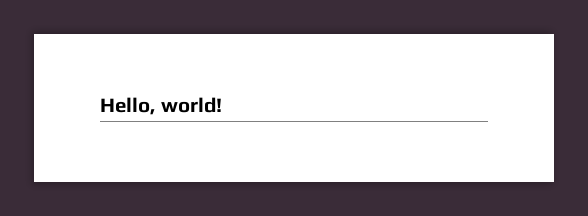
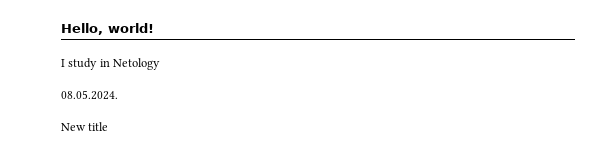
(222, 105) none -> [61,58,161,70] [61,90,118,100] [61,122,109,131] // I study in Netology // 08.05.2024. // New title

